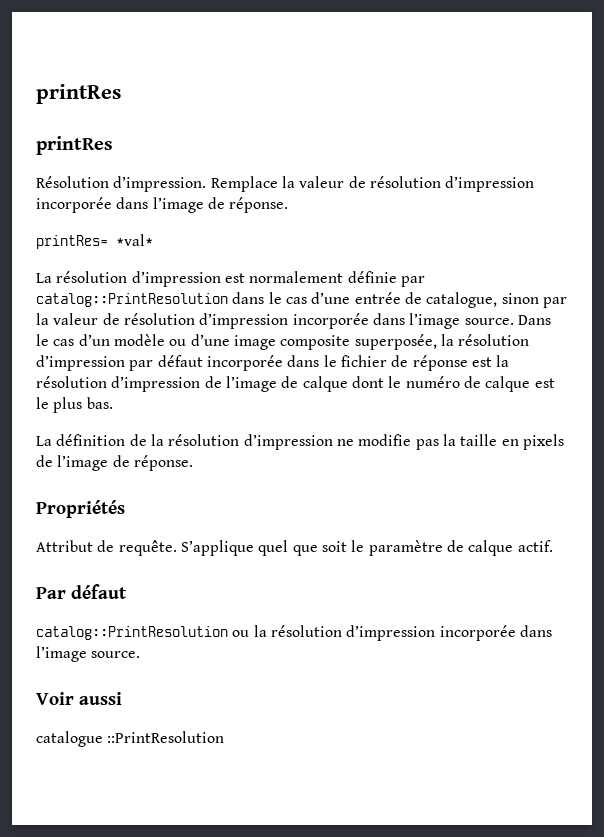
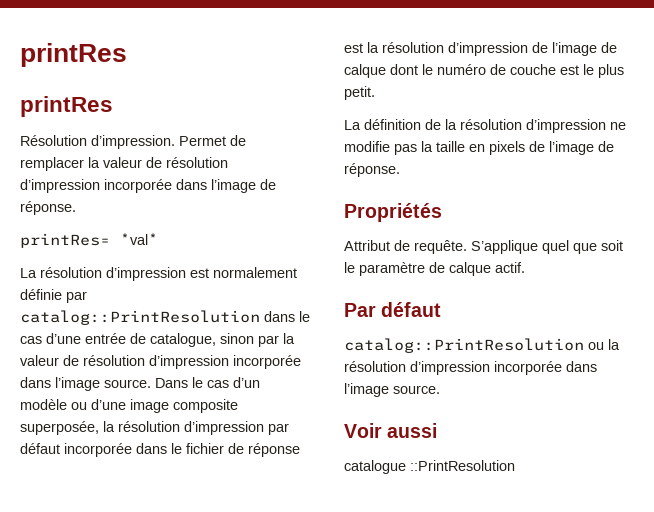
[210,176,278,192] Remplace -> [179,135,246,146] [20,157,84,171] Permet de remplacer
[485,376,531,392] calque -> [510,64,556,75] couche
[86,397,113,409] bas. -> [344,86,375,100] petit.

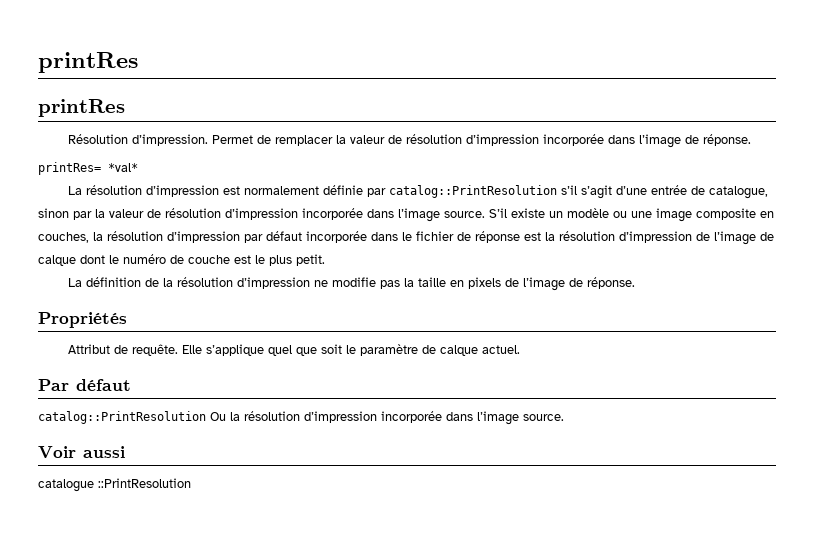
[264,311,310,322] [20,336,42,344] dans le cas -> [560,185,612,199] s’il s’agit
[155,377,260,388] Dans le cas d’un -> [489,208,563,218] S’il existe un
[91,399,126,410] d’une -> [631,211,652,218] une
[20,421,99,435] superposée, -> [760,211,774,218] [38,232,89,243] en couches,
[471,240,538,254] S’applique -> [181,344,264,356] Elle s’applique
[495,262,525,273] actif. -> [481,345,520,354] actuel.
[588,342,604,350] ou -> [210,412,226,421] Ou

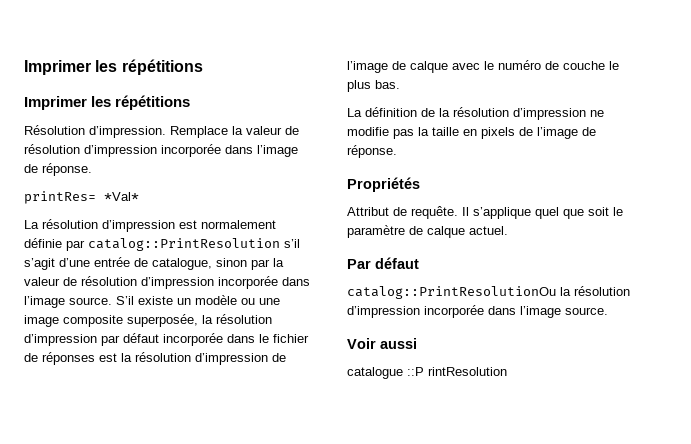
[38,52,138,73] [38,99,125,117] printRes // printRes -> [24,59,203,75] [24,95,191,110] Imprimer les répétitions // Imprimer les répétitions
[211,135,333,146] Permet de remplacer -> [170,126,228,138] Remplace
[108,163,138,172] *val* -> [104,192,139,201] *Val*
[760,211,774,218] [38,232,89,243] en couches, -> [127,314,198,327] superposée,
[475,231,520,243] réponse -> [42,352,95,365] réponses
[80,255,105,264] dont -> [452,63,480,70] avec
[234,255,251,264] est -> (605, 65) none
[296,254,325,266] petit. -> [375,80,400,89] bas.
[181,345,202,354] Elle -> [462,207,469,216] Il
[38,411,226,424] catalog::PrintResolution Ou -> [347,286,556,299] catalog::PrintResolutionOu
[98,478,191,488] ::PrintResolution -> [407,367,507,376] ::P rintResolution

